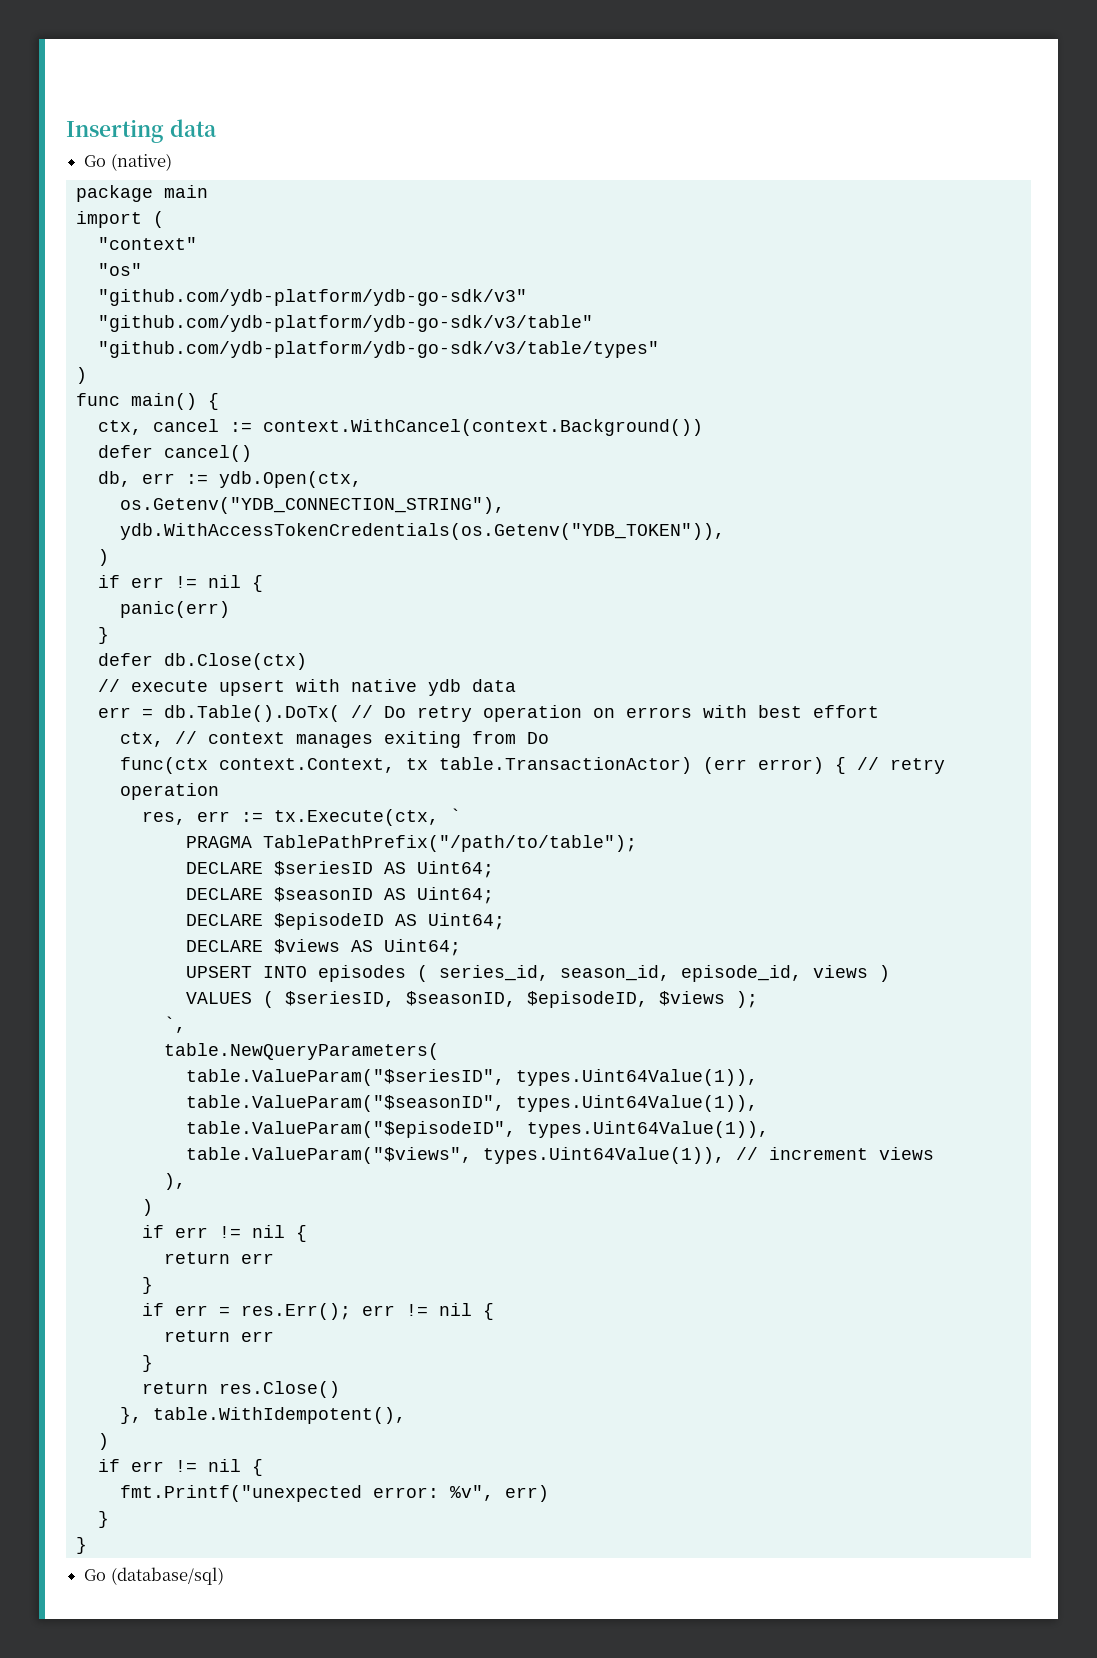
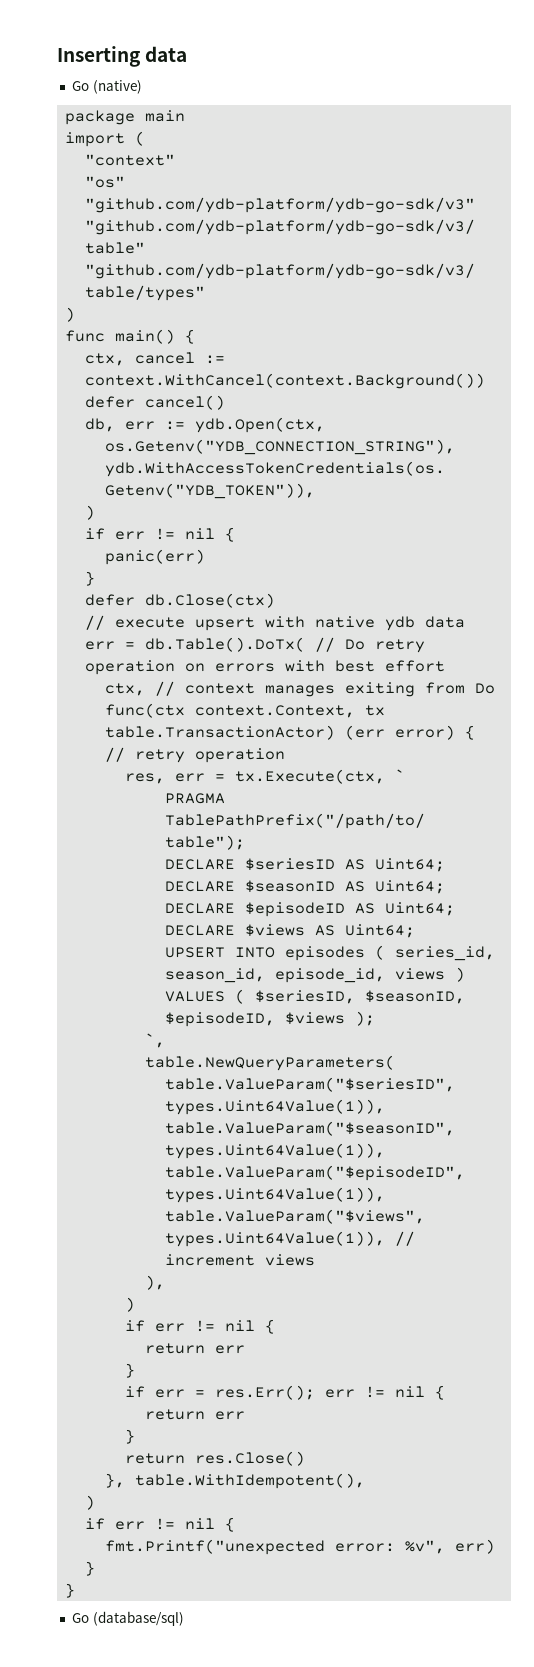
[240,812,263,822] := -> [215,774,226,781] =

